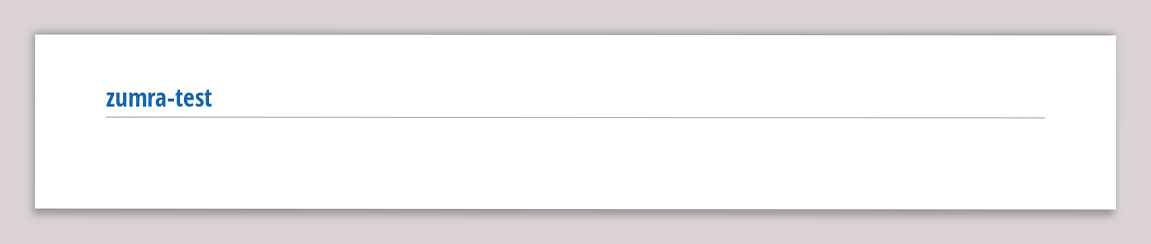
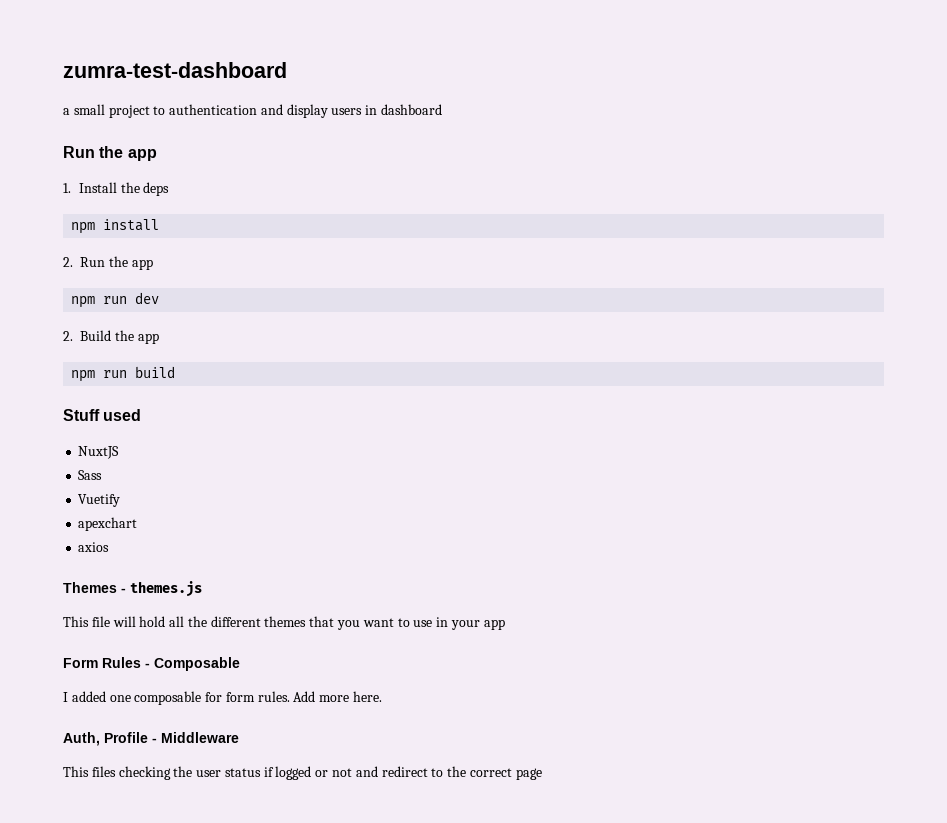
[106,89,213,107] zumra-test -> [63,62,287,78] [63,104,443,118] [63,146,157,161] [63,182,170,196] [71,219,160,234] [63,256,153,270] [71,292,160,308] [63,330,159,344] [71,366,176,382] [63,409,142,421] [78,446,120,459] [78,470,103,480] [78,494,121,507] [78,517,138,531] [78,542,110,552] [63,581,202,597] [63,616,505,630] [63,657,240,671] [63,691,383,705] [63,732,239,746] [63,766,542,780] zumra-test-dashboard // a small project to authentication and display users in dashboard // Run the app // 1. Install the deps // npm install // 2. Run the app // npm run dev // 2. Build the app // npm run build // Stuff used // NuxtJS // Sass // Vuetify // apexchart // axios // Themes - themes.js // This file will hold all the different themes that you want to use in your app // Form Rules - Composable // I added one composable for form rules. Add more here. // Auth, Profile - Middleware // This files checking the user status if logged or not and redirect to the correct page

